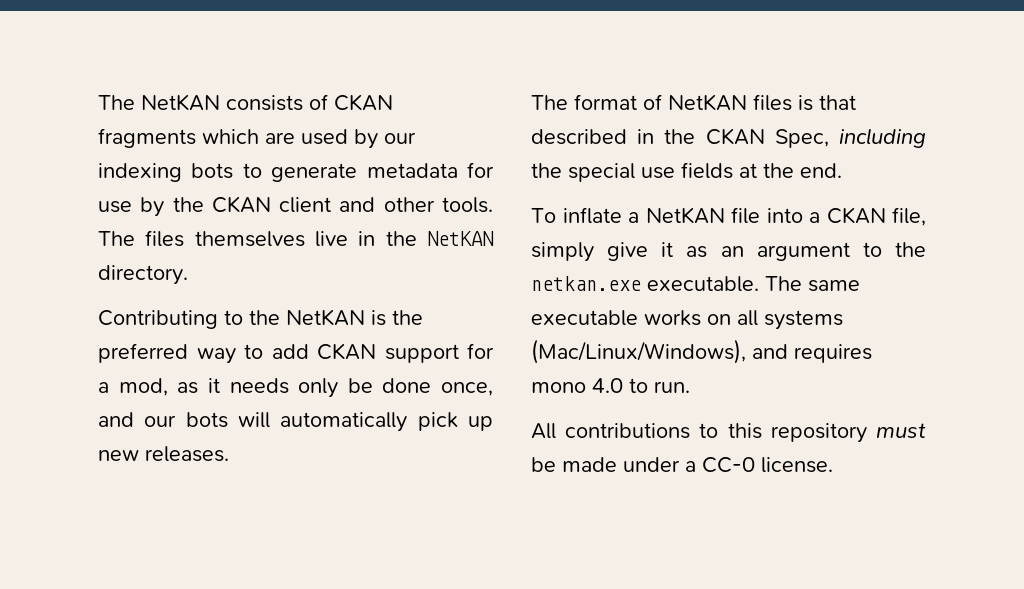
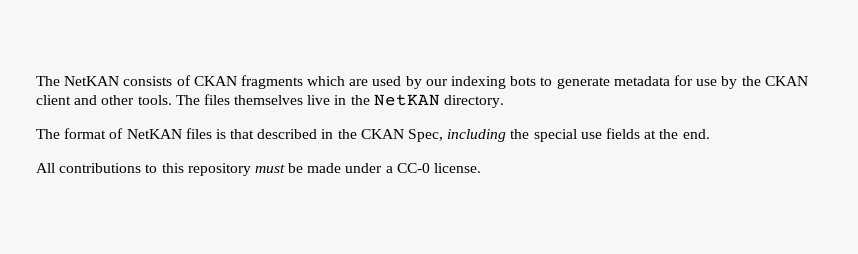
[98,309,423,329] [98,343,494,364] [98,378,493,398] [98,412,493,432] [98,446,229,462] // Contributing to the NetKAN is the preferred way to add CKAN support for a mod, as it needs only be done once, and our bots will automatically pick up new releases. -> (505, 101) none
[531,207,926,226] [531,242,926,262] [531,276,860,292] [531,310,843,330] [531,339,872,364] [531,378,690,393] // To inflate a NetKAN file into a CKAN file, simply give it as an argument to the netkan.exe executable. The same executable works on all systems (Mac/Linux/Windows), and requires mono 4.0 to run. -> (710, 134) none

